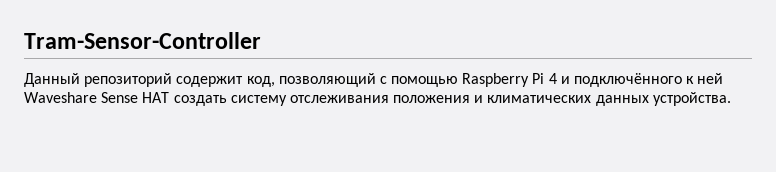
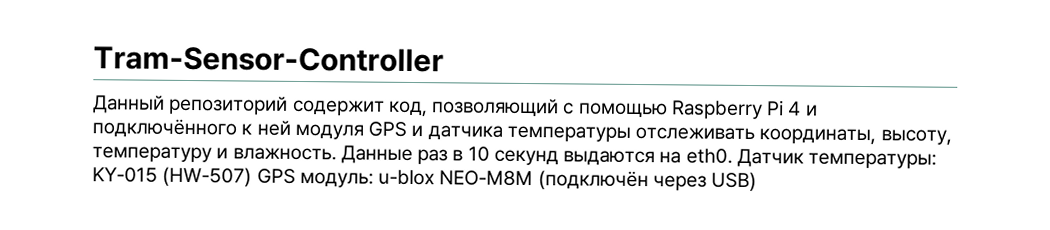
[24,92,731,106] Waveshare Sense HAT создать систему отслеживания положения и климатических данных устройства. -> [294,121,952,145] [92,145,938,169] [92,166,758,192] модуля GPS и датчика температуры отслеживать координаты, высоту, температуру и влажность. Данные раз в 10 секунд выдаются на eth0. Датчик температуры: KY-015 (HW-507) GPS модуль: u-blox NEO-M8M (подключён через USB)

